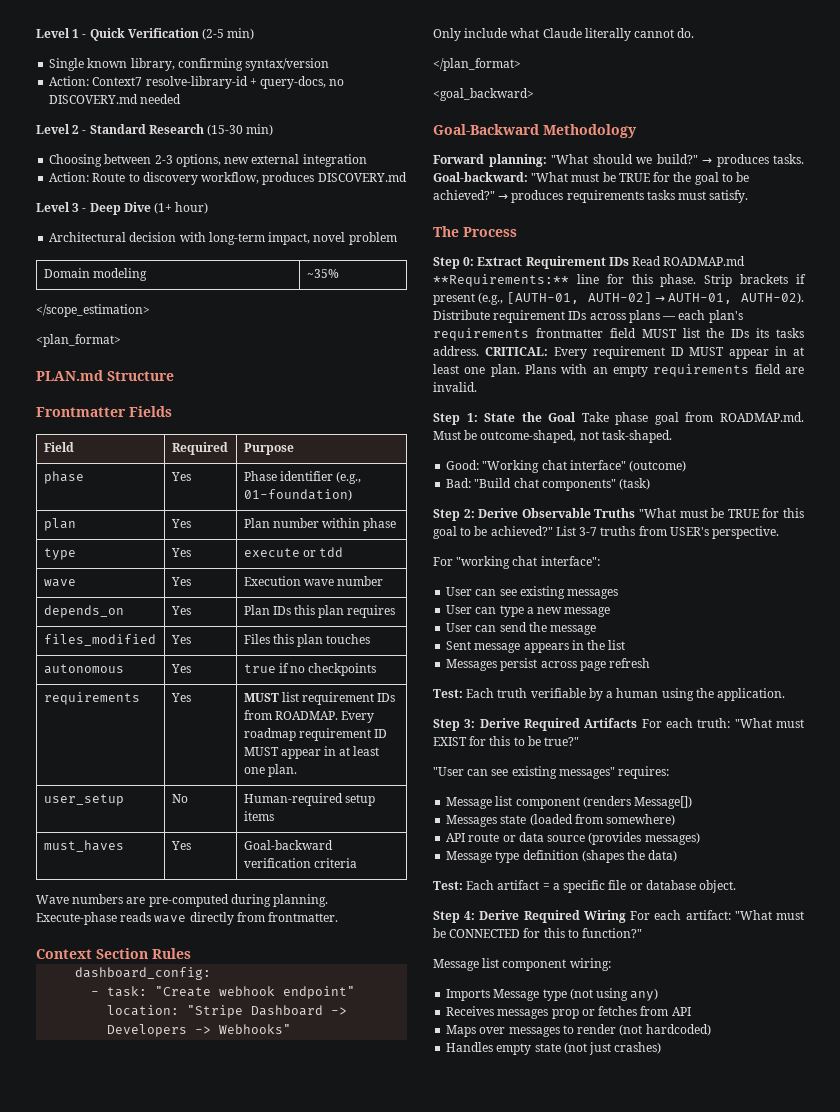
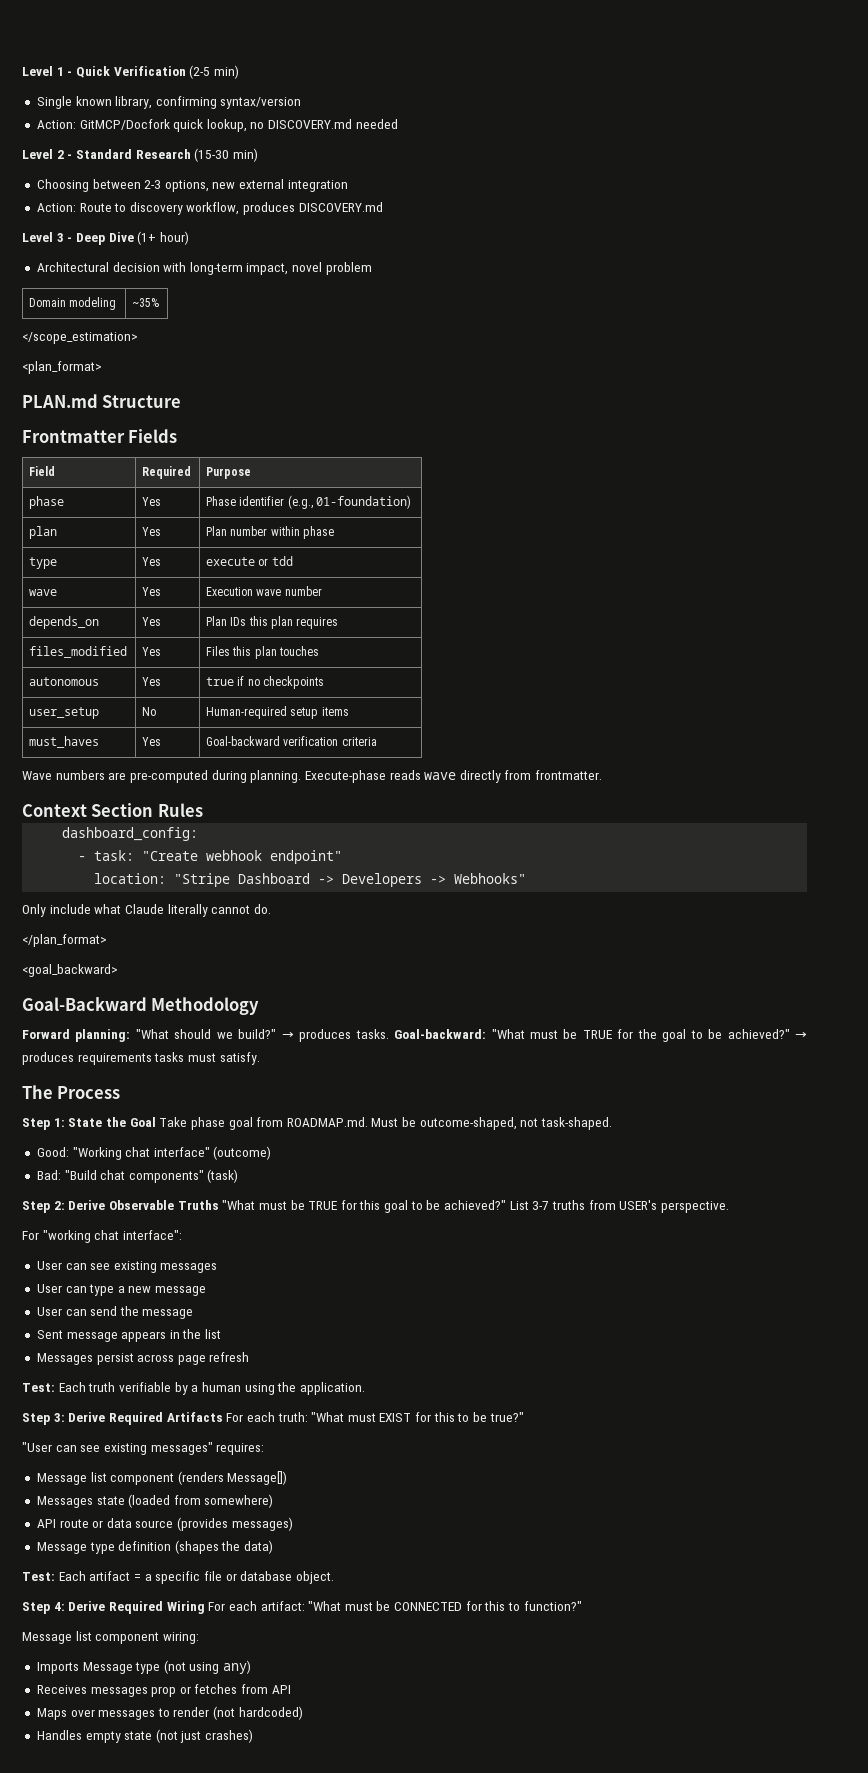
[92,76,327,89] Context7 resolve-library-id + query-docs, -> [79,119,247,132] GitMCP/Docfork quick lookup,
[43,692,140,705] [170,693,191,702] [243,692,396,705] [243,710,374,723] [243,728,387,741] [243,746,380,759] [243,764,297,777] // requirements | Yes | MUST list requirement IDs from ROADMAP. Every roadmap requirement ID MUST appear in at least one plan. -> (324, 682) none
[433,256,746,269] [433,274,806,287] [433,292,804,305] [433,310,743,323] [433,328,804,341] [433,346,804,359] [433,364,804,377] [433,382,477,392] // Step 0: Extract Requirement IDs Read ROADMAP.md **Requirements:** line for this phase. Strip brackets if present (e.g., [AUTH-01, AUTH-02] → AUTH-01, AUTH-02). Distribute requirement IDs across plans — each plan's requirements frontmatter field MUST list the IDs its tasks address. CRITICAL: Every requirement ID MUST appear in at least one plan. Plans with an empty requirements field are invalid. -> (121, 1092) none

